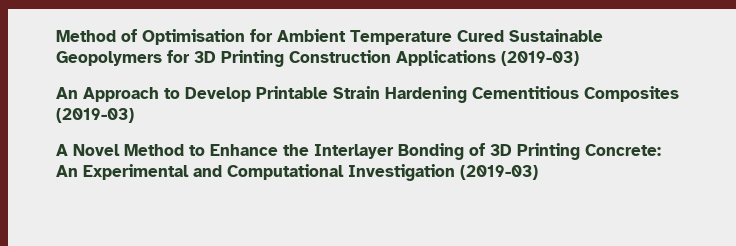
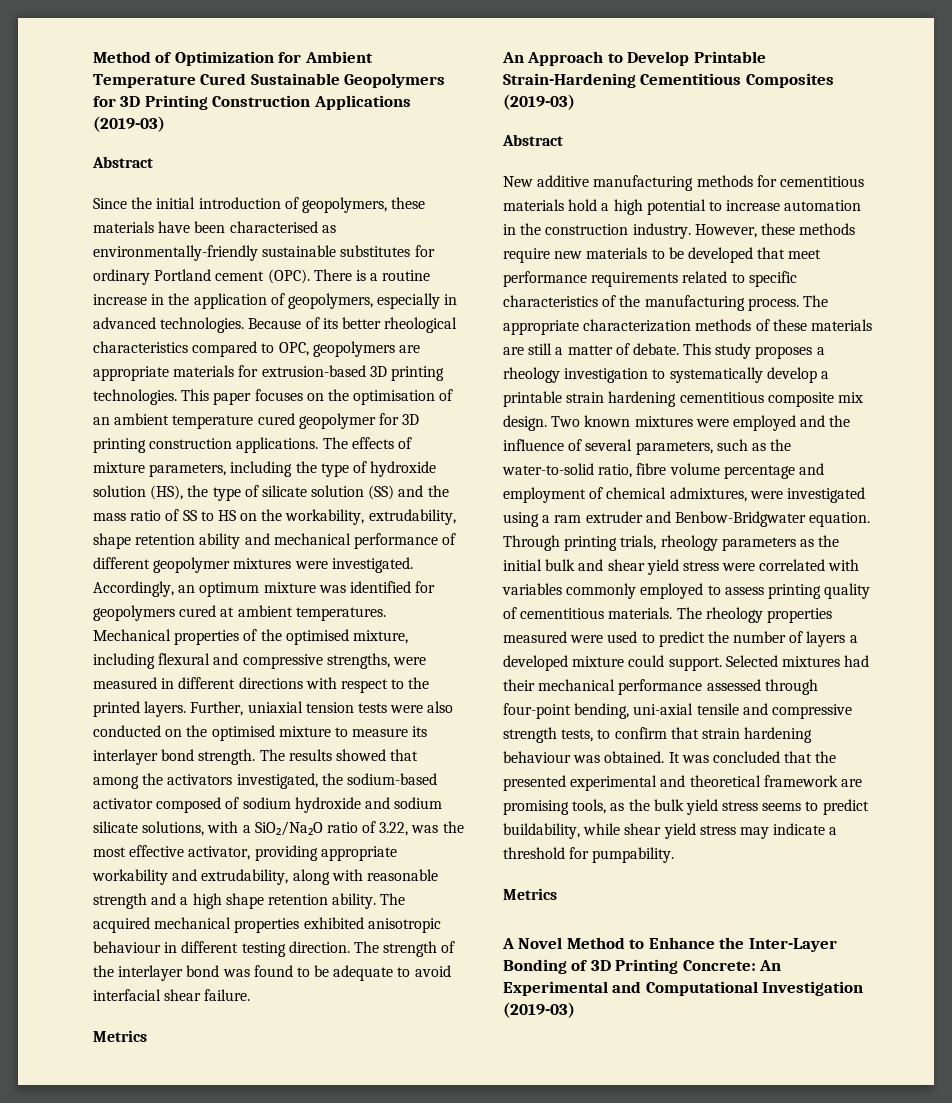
[142,29,245,45] Optimisation -> [174,51,274,66] Optimization
(579, 58) none -> [92,156,153,168] [93,197,426,213] [93,221,336,233] [93,245,435,261] [93,269,431,285] [93,293,458,309] [93,317,458,333] [93,341,420,357] [93,365,444,381] [93,389,454,405] [93,413,420,429] [93,437,412,453] [93,461,437,477] [93,485,449,501] [93,509,456,525] [93,533,457,549] [93,557,413,573] [93,581,436,597] [93,605,386,621] [93,629,408,645] [93,653,426,669] [93,677,430,693] [93,701,454,717] [93,725,428,741] [93,749,419,765] [93,773,437,789] [93,797,443,813] [93,821,464,836] [93,845,397,861] [92,869,438,885] [93,893,406,909] [93,917,441,933] [93,941,456,957] [93,965,451,981] [93,989,251,1001] [93,1030,147,1042] // Abstract // Since the initial introduction of geopolymers, these materials have been characterised as environmentally-friendly sustainable substitutes for ordinary Portland cement (OPC). There is a routine increase in the application of geopolymers, especially in advanced technologies. Because of its better rheological characteristics compared to OPC, geopolymers are appropriate materials for extrusion-based 3D printing technologies. This paper focuses on the optimisation of an ambient temperature cured geopolymer for 3D printing construction applications. The effects of mixture parameters, including the type of hydroxide solution (HS), the type of silicate solution (SS) and the mass ratio of SS to HS on the workability, extrudability, shape retention ability and mechanical performance of different geopolymer mixtures were investigated. Accordingly, an optimum mixture was identified for geopolymers cured at ambient temperatures. Mechanical properties of the optimised mixture, including flexural and compressive strengths, were measured in different directions with respect to the printed layers. Further, uniaxial tension tests were also conducted on the optimised mixture to measure its interlayer bond strength. The results showed that among the activators investigated, the sodium-based activator composed of sodium hydroxide and sodium silicate solutions, with a SiO₂/Na₂O ratio of 3.22, was the most effective activator, providing appropriate workability and extrudability, along with reasonable strength and a high shape retention ability. The acquired mechanical properties exhibited anisotropic behaviour in different testing direction. The strength of the interlayer bond was found to be adequate to avoid interfacial shear failure. // Metrics
[333,86,467,103] Strain Hardening -> [503,73,636,88] Strain-Hardening
(134, 115) none -> [502,134,563,146] [503,175,864,191] [503,199,862,215] [503,223,856,239] [503,247,822,263] [503,271,797,287] [503,295,828,311] [503,319,872,335] [503,343,825,359] [503,367,829,383] [503,391,863,407] [503,415,851,431] [503,439,792,455] [502,463,824,479] [503,487,865,503] [503,511,871,527] [503,535,840,551] [503,559,860,575] [502,583,871,599] [503,607,832,623] [503,631,858,647] [503,655,870,671] [503,679,818,695] [503,703,852,719] [503,727,813,743] [503,751,837,763] [503,775,862,791] [503,799,869,815] [503,823,838,839] [503,847,675,863] [503,888,557,900] // Abstract // New additive manufacturing methods for cementitious materials hold a high potential to increase automation in the construction industry. However, these methods require new materials to be developed that meet performance requirements related to specific characteristics of the manufacturing process. The appropriate characterization methods of these materials are still a matter of debate. This study proposes a rheology investigation to systematically develop a printable strain hardening cementitious composite mix design. Two known mixtures were employed and the influence of several parameters, such as the water-to-solid ratio, fibre volume percentage and employment of chemical admixtures, were investigated using a ram extruder and Benbow-Bridgwater equation. Through printing trials, rheology parameters as the initial bulk and shear yield stress were correlated with variables commonly employed to assess printing quality of cementitious materials. The rheology properties measured were used to predict the number of layers a developed mixture could support. Selected mixtures had their mechanical performance assessed through four-point bending, uni-axial tensile and compressive strength tests, to confirm that strain hardening behaviour was obtained. It was concluded that the presented experimental and theoretical framework are promising tools, as the bulk yield stress seems to predict buildability, while shear yield stress may indicate a threshold for pumpability. // Metrics
[314,144,394,159] Interlayer -> [748,938,837,952] Inter-Layer

